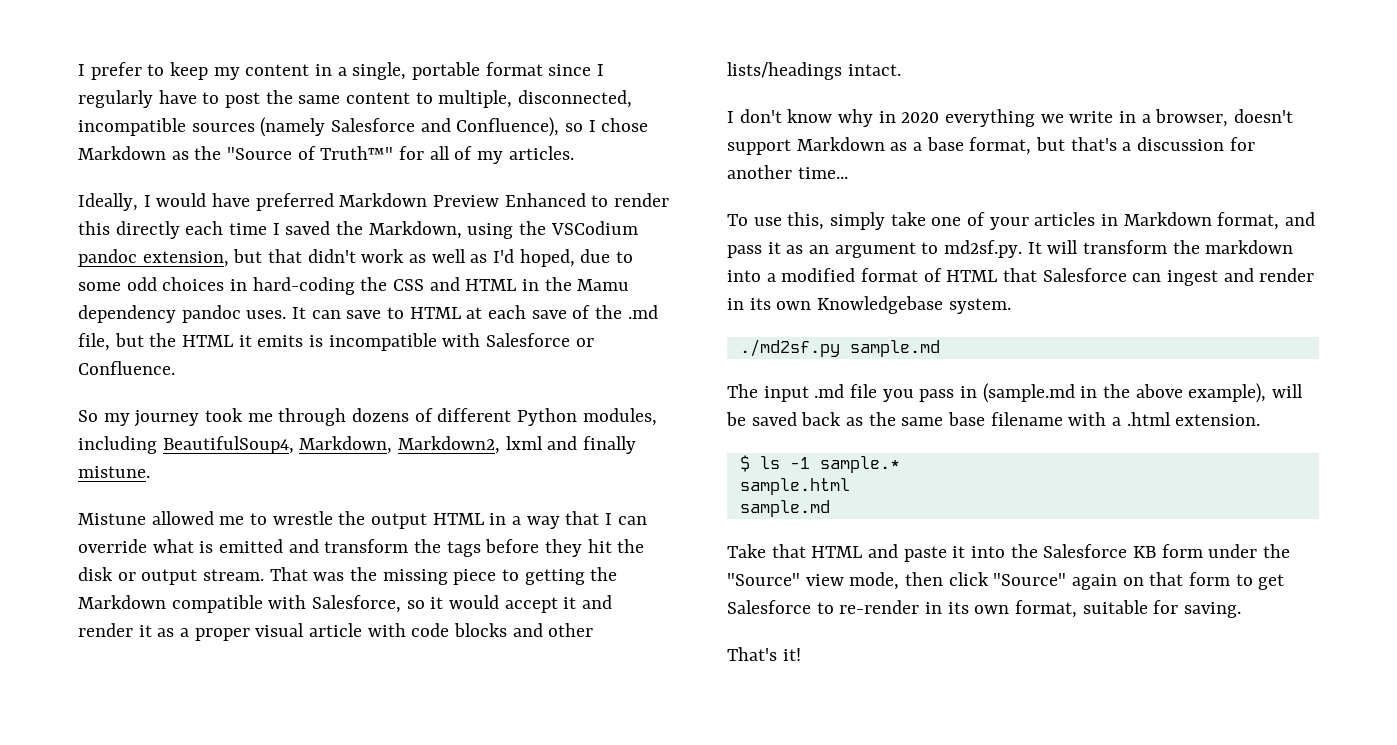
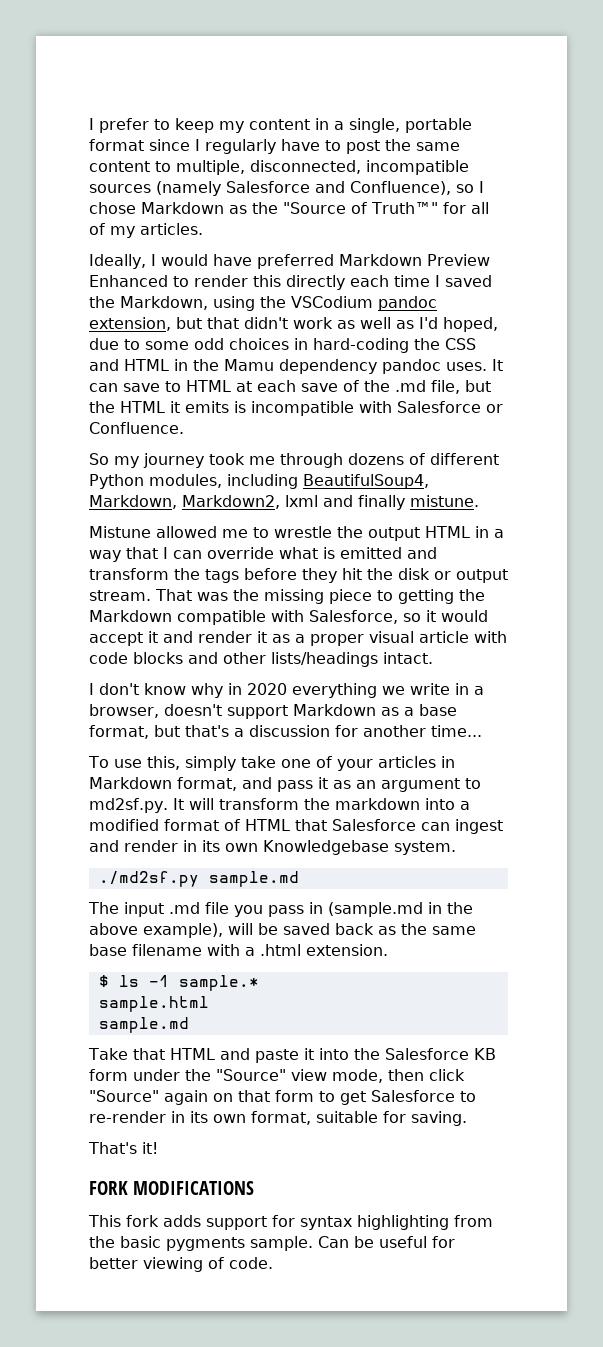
(801, 654) none -> [89,1181,254,1195] [88,1215,493,1230] [89,1236,455,1251] [89,1257,273,1272] // FORK MODIFICATIONS // This fork adds support for syntax highlighting from the basic pygments sample. Can be useful for better viewing of code.

